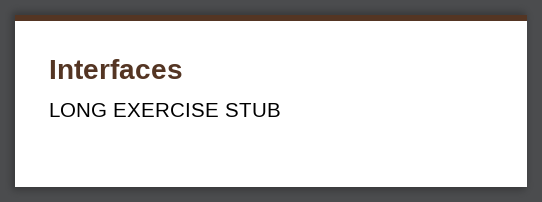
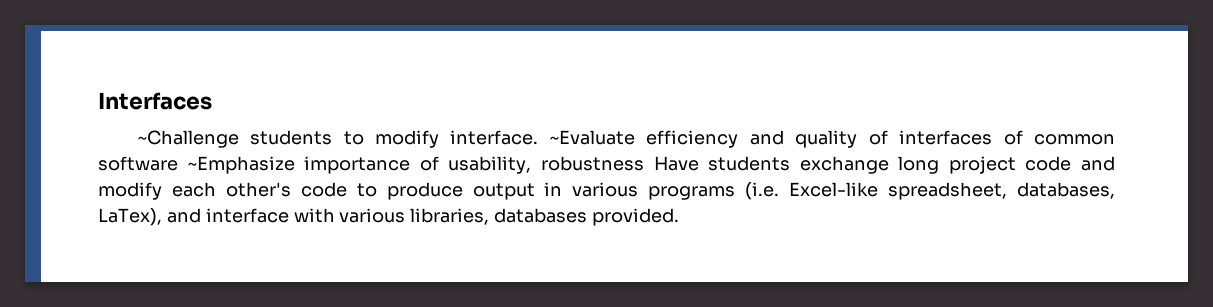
[49,103,281,117] LONG EXERCISE STUB -> [137,130,1115,148] [98,156,1116,174] [98,182,1115,200] [98,208,680,226] ~Challenge students to modify interface. ~Evaluate efficiency and quality of interfaces of common software ~Emphasize importance of usability, robustness Have students exchange long project code and modify each other's code to produce output in various programs (i.e. Excel-like spreadsheet, databases, LaTex), and interface with various libraries, databases provided.

